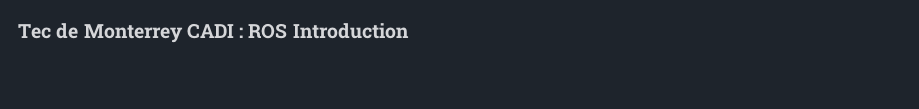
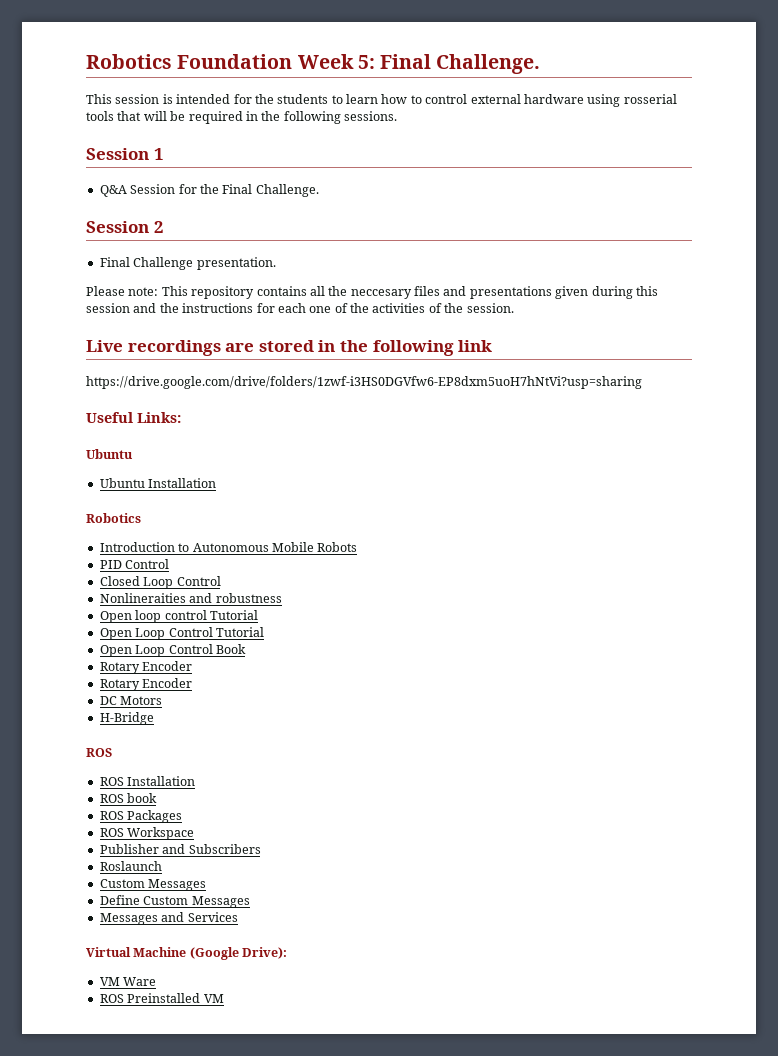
[18,23,409,43] Tec de Monterrey CADI : ROS Introduction -> [86,54,541,74] [86,94,677,107] [86,111,397,124] [86,148,164,160] [99,184,319,197] [86,221,164,233] [99,257,276,270] [86,286,658,299] [86,303,514,313] [86,340,493,356] [86,376,642,389] [86,412,181,423] [86,449,133,459] [99,478,217,488] [86,513,141,523] [99,542,358,552] [99,559,170,569] [99,576,221,589] [99,593,282,603] [99,610,258,623] [99,627,264,640] [99,644,246,657] [99,661,193,674] [99,678,193,691] [99,696,163,705] [99,712,154,725] [86,748,112,757] [99,776,196,786] [99,793,158,803] [99,810,183,823] [99,827,195,840] [99,844,261,854] [99,861,162,871] [99,879,207,891] [99,895,250,908] [99,912,238,925] [86,947,288,960] [99,977,157,986] [99,993,224,1003] Robotics Foundation Week 5: Final Challenge. // This session is intended for the students to learn how to control external hardware using rosserial tools that will be required in the following sessions. // Session 1 // Q&A Session for the Final Challenge. // Session 2 // Final Challenge presentation. // Please note: This repository contains all the neccesary files and presentations given during this session and the instructions for each one of the activities of the session. // Live recordings are stored in the following link // https://drive.google.com/drive/folders/1zwf-i3HS0DGVfw6-EP8dxm5uoH7hNtVi?usp=sharing // Useful Links: // Ubuntu // Ubuntu Installation // Robotics // Introduction to Autonomous Mobile Robots // PID Control // Closed Loop Control // Nonlineraities and robustness // Open loop control Tutorial // Open Loop Control Tutorial // Open Loop Control Book // Rotary Encoder // Rotary Encoder // DC Motors // H-Bridge // ROS // ROS Installation // ROS book // ROS Packages // ROS Workspace // Publisher and Subscribers // Roslaunch // Custom Messages // Define Custom Messages // Messages and Services // Virtual Machine (Google Drive): // VM Ware // ROS Preinstalled VM

